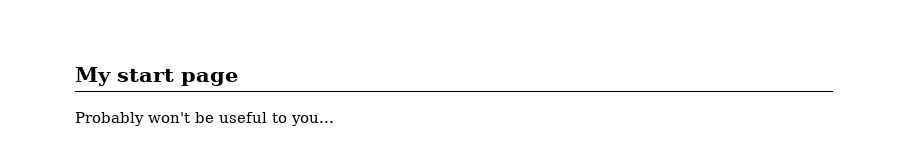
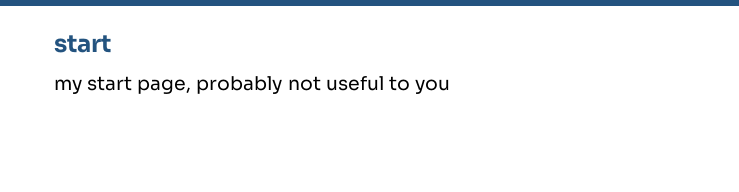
[75,67,238,86] [75,112,214,126] My start page // Probably won't be -> [54,35,111,53] [54,76,321,94] start // my start page, probably not
[291,115,334,126] you... -> [414,79,450,94] you

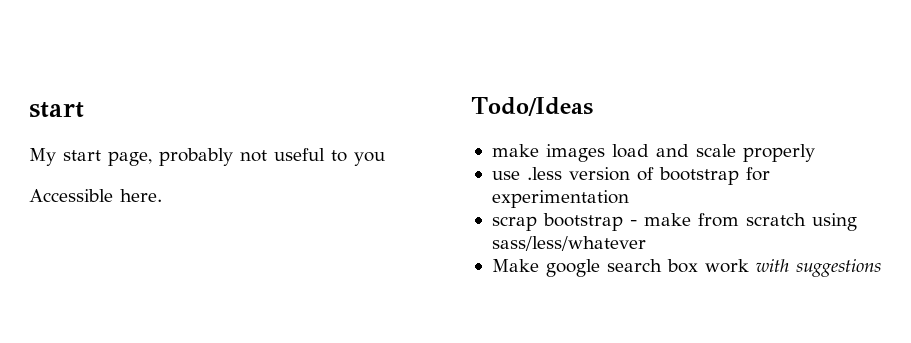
[54,79,82,94] my -> [29,148,56,166] My
(450, 86) none -> [29,189,162,202] [471,97,593,116] [491,144,815,162] [491,167,770,185] [491,190,629,208] [491,213,857,231] [491,236,646,251] [491,259,881,277] // Accessible here. // Todo/Ideas // make images load and scale properly // use .less version of bootstrap for experimentation // scrap bootstrap - make from scratch using sass/less/whatever // Make google search box work with suggestions

